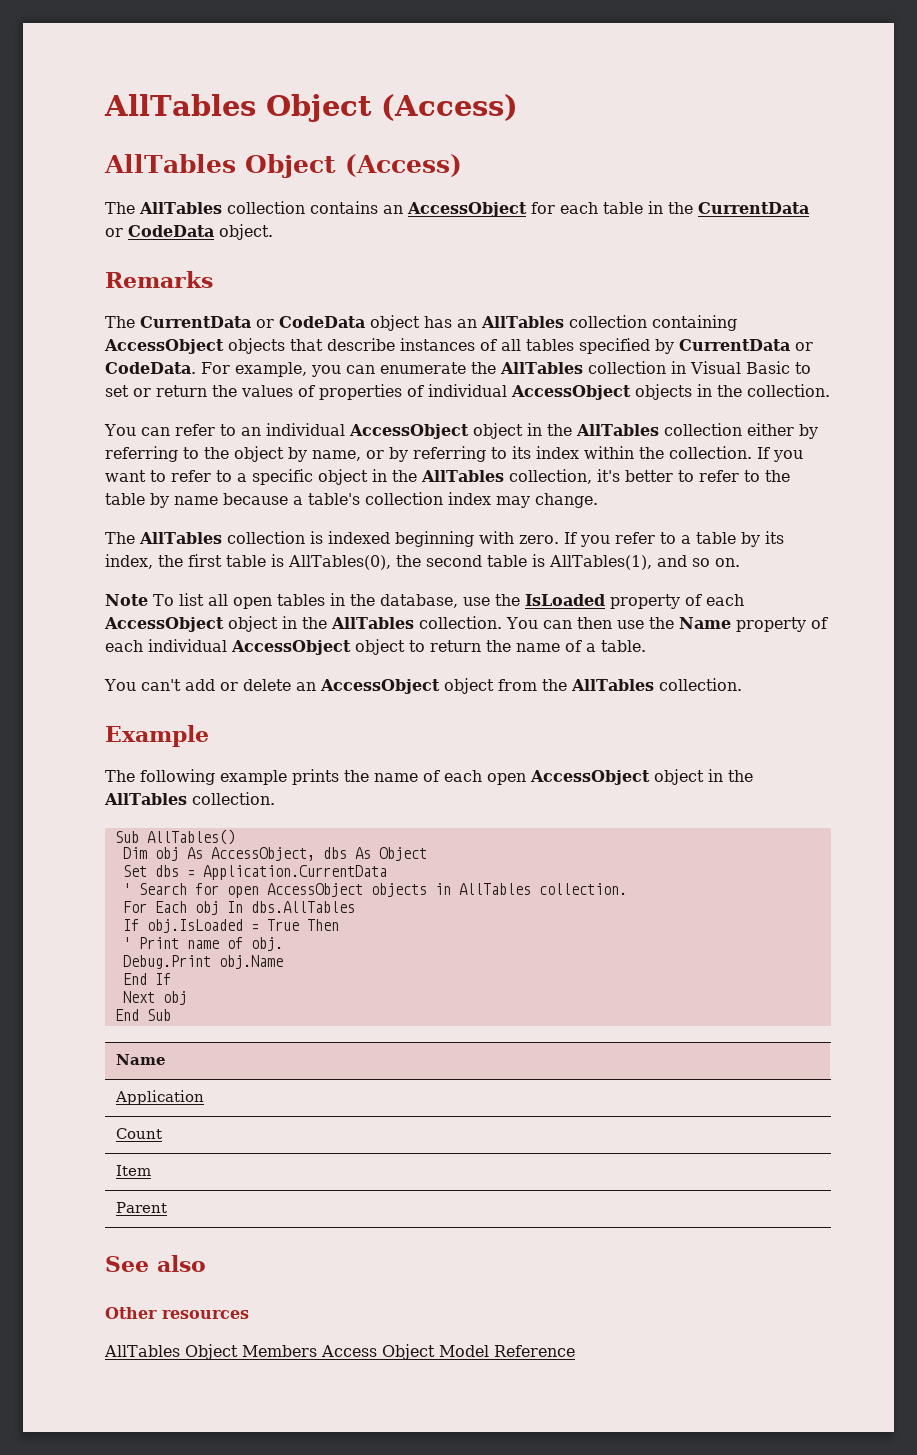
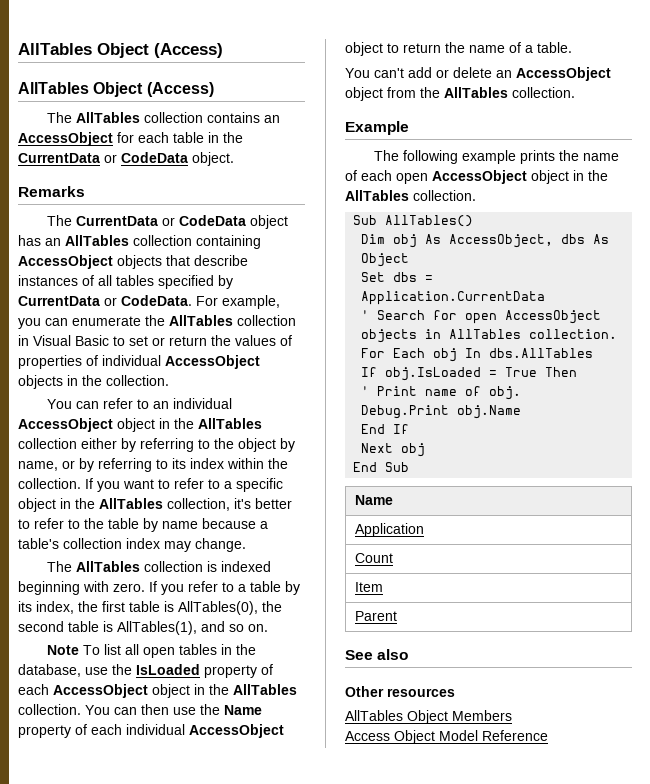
(317, 1351) none -> (512, 715) //

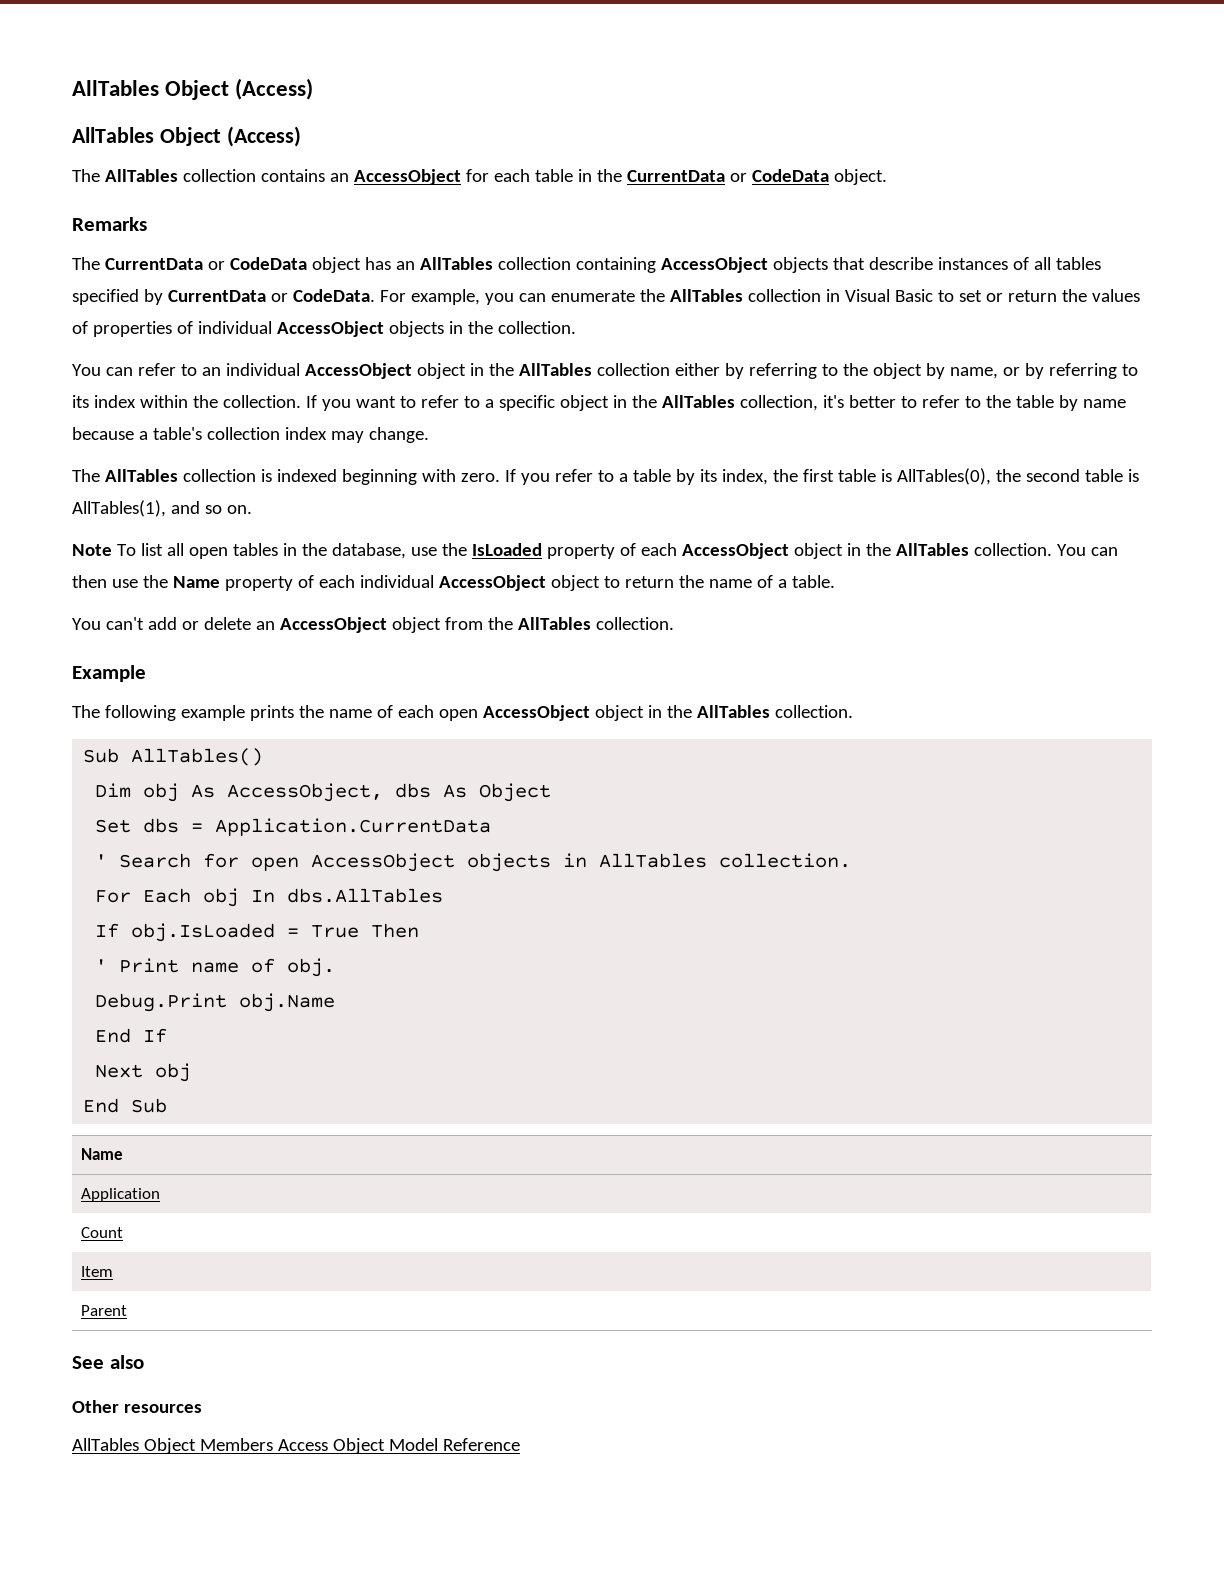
(512, 715) // -> (273, 1444) none

